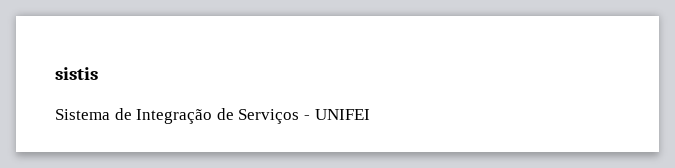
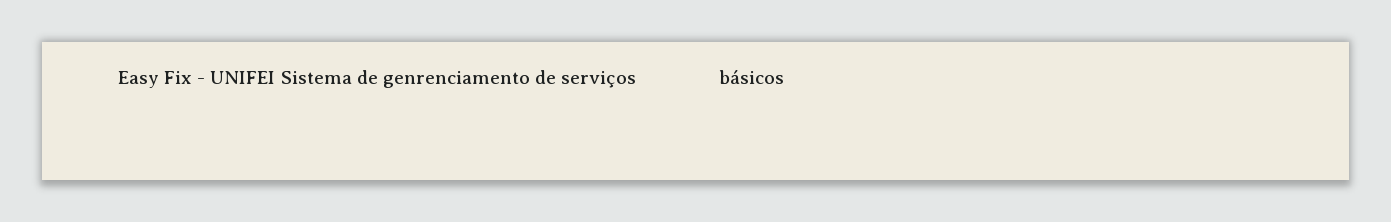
[55,67,98,80] [55,108,370,124] sistis // Sistema de Integração de Serviços - UNIFEI -> [118,70,784,88] Easy Fix - UNIFEI Sistema de genrenciamento de serviços básicos

